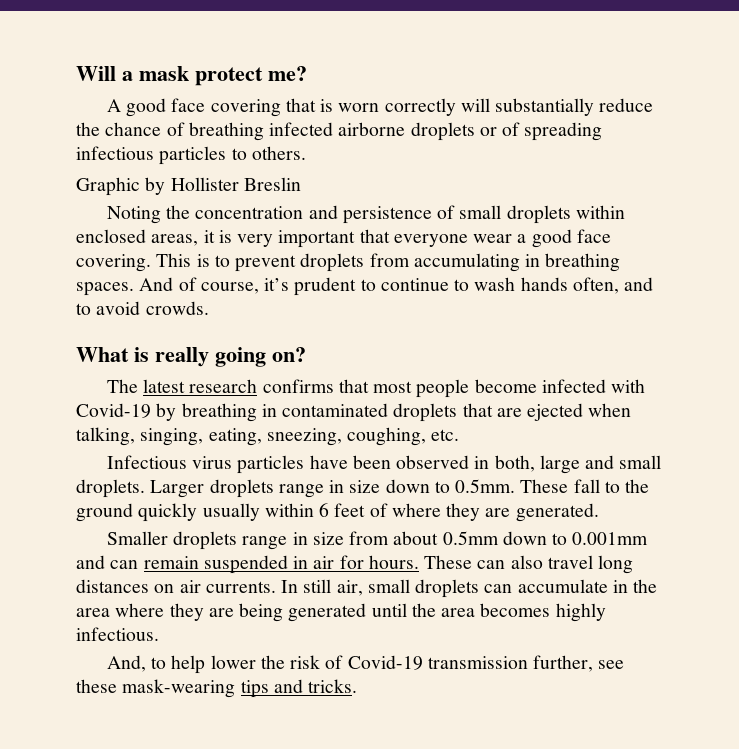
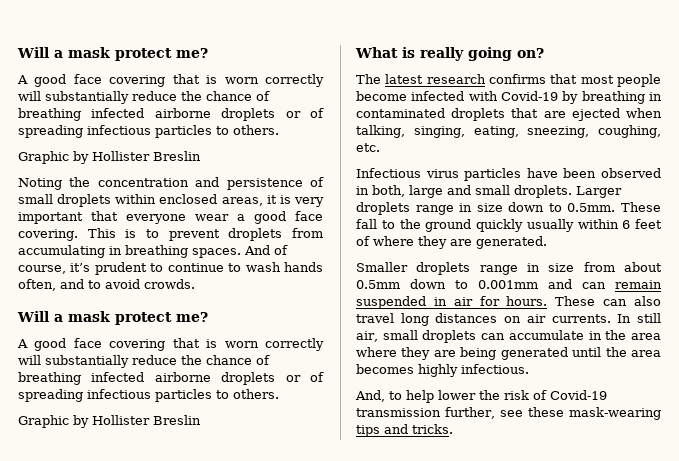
(209, 308) none -> [17,311,208,325] [17,338,324,351] [18,355,270,368] [18,372,324,385] [18,389,279,402] [18,415,201,428] // Will a mask protect me? // A good face covering that is worn correctly will substantially reduce the chance of breathing infected airborne droplets or of spreading infectious particles to others. // Graphic by Hollister Breslin

